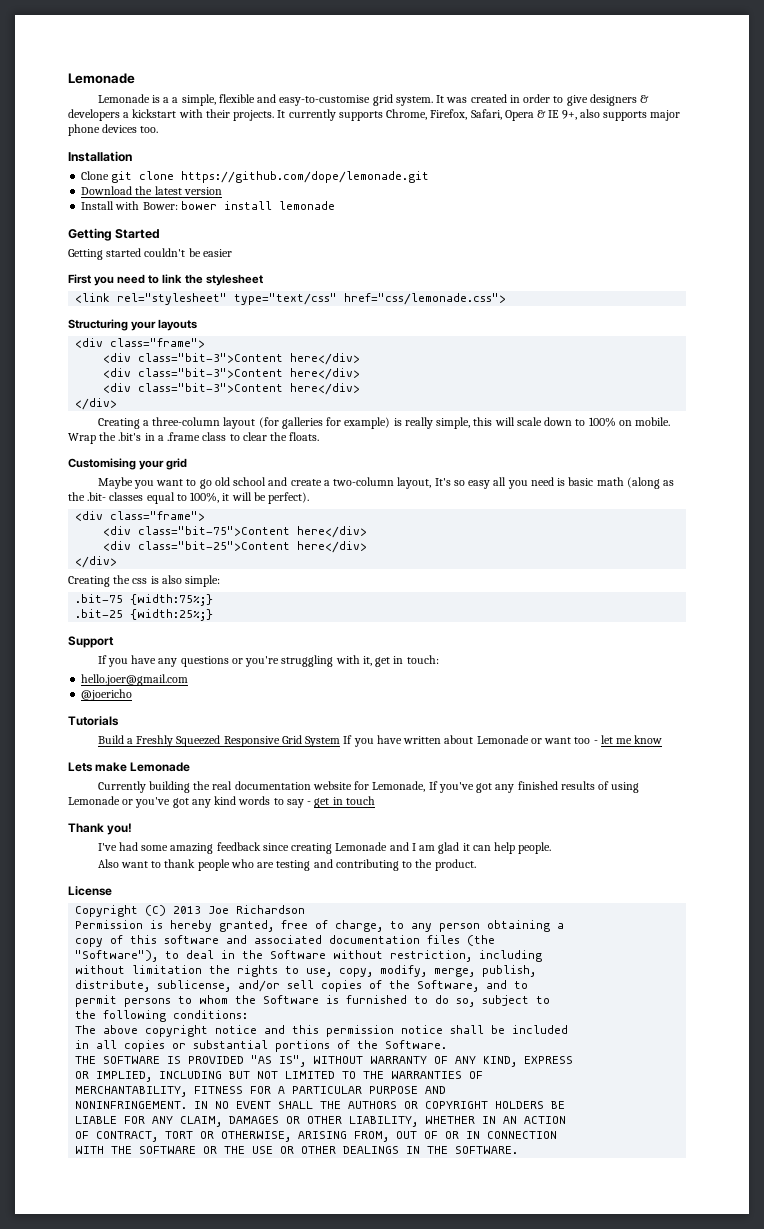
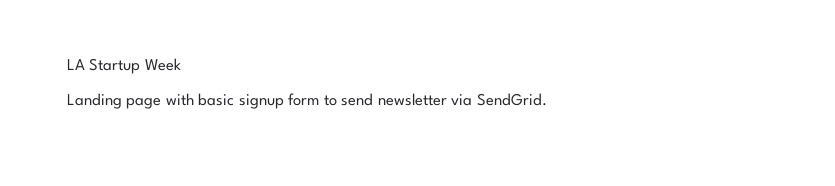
[68,73,135,84] [97,94,650,106] [68,109,681,121] [68,124,159,136] [68,151,132,162] [81,171,430,183] [81,186,222,195] [81,201,335,210] [68,228,161,241] [68,248,232,260] [68,274,263,286] [75,293,507,305] [68,319,198,331] [75,338,206,348] [103,353,361,365] [103,368,361,380] [103,383,361,395] [75,398,118,410] [97,417,671,429] [68,432,320,444] [68,458,188,470] [97,477,675,489] [68,492,310,504] [75,511,206,521] [103,526,368,538] [103,541,368,553] [75,556,118,568] [68,575,221,587] [75,594,214,606] [75,609,214,621] [68,636,114,648] [97,655,439,667] [81,674,189,686] [81,689,133,701] [68,716,119,726] [97,735,663,747] [68,762,191,772] [97,781,640,793] [68,796,375,808] [68,823,133,835] [97,842,552,854] [97,859,476,871] [68,886,112,896] [75,905,306,917] [75,920,565,932] [75,935,496,947] [75,950,543,962] [75,965,537,977] [75,980,529,992] [75,995,551,1007] [75,1010,249,1022] [75,1025,569,1037] [75,1040,448,1052] [75,1055,574,1067] [75,1071,484,1082] [75,1086,447,1097] [75,1101,566,1109] [75,1116,567,1127] [75,1131,558,1142] [75,1146,519,1154] Lemonade // Lemonade is a a simple, flexible and easy-to-customise grid system. It was created in order to give designers & developers a kickstart with their projects. It currently supports Chrome, Firefox, Safari, Opera & IE 9+, also supports major phone devices too. // Installation // Clone git clone https://github.com/dope/lemonade.git // Download the latest version // Install with Bower: bower install lemonade // Getting Started // Getting started couldn't be easier // First you need to link the stylesheet // <link rel="stylesheet" type="text/css" href="css/lemonade.css"> // Structuring your layouts // <div class="frame"> // <div class="bit-3">Content here</div> // <div class="bit-3">Content here</div> // <div class="bit-3">Content here</div> // </div> // Creating a three-column layout (for galleries for example) is really simple, this will scale down to 100% on mobile. Wrap the .bit's in a .frame class to clear the floats. // Customising your grid // Maybe you want to go old school and create a two-column layout, It's so easy all you need is basic math (along as the .bit- classes equal to 100%, it will be perfect). // <div class="frame"> // <div class="bit-75">Content here</div> // <div class="bit-25">Content here</div> // </div> // Creating the css is also simple: // .bit-75 {width:75%;} // .bit-25 {width:25%;} // Support // If you have any questions or you're struggling with it, get in touch: // hello.joer@gmail.com // @joericho // Tutorials // Build a Freshly Squeezed Responsive Grid System If you have written about Lemonade or want too - let me know // Lets make Lemonade // Currently building the real documentation website for Lemonade, If you've got any finished results of using Lemonade or you've got any kind words to say - get in touch // Thank you! // I've had some amazing feedback since creating Lemonade and I am glad it can help people. // Also want to thank people who are testing and contributing to the product. // License // Copyright (C) 2013 Joe Richardson // Permission is hereby granted, free of charge, to any person obtaining a // copy of this software and associated documentation files (the // "Software"), to deal in the Software without restriction, including // without limitation the rights to use, copy, modify, merge, publish, // distribute, sublicense, and/or sell copies of the Software, and to // permit persons to whom the Software is furnished to do so, subject to // the following conditions: // The above copyright notice and this permission notice shall be included // in all copies or substantial portions of the Software. // THE SOFTWARE IS PROVIDED "AS IS", WITHOUT WARRANTY OF ANY KIND, EXPRESS // OR IMPLIED, INCLUDING BUT NOT LIMITED TO THE WARRANTIES OF // MERCHANTABILITY, FITNESS FOR A PARTICULAR PURPOSE AND // NONINFRINGEMENT. IN NO EVENT SHALL THE AUTHORS OR COPYRIGHT HOLDERS BE // LIABLE FOR ANY CLAIM, DAMAGES OR OTHER LIABILITY, WHETHER IN AN ACTION // OF CONTRACT, TORT OR OTHERWISE, ARISING FROM, OUT OF OR IN CONNECTION // WITH THE SOFTWARE OR THE USE OR OTHER DEALINGS IN THE SOFTWARE. -> [67,58,181,74] [67,93,547,109] LA Startup Week // Landing page with basic signup form to send newsletter via SendGrid.

